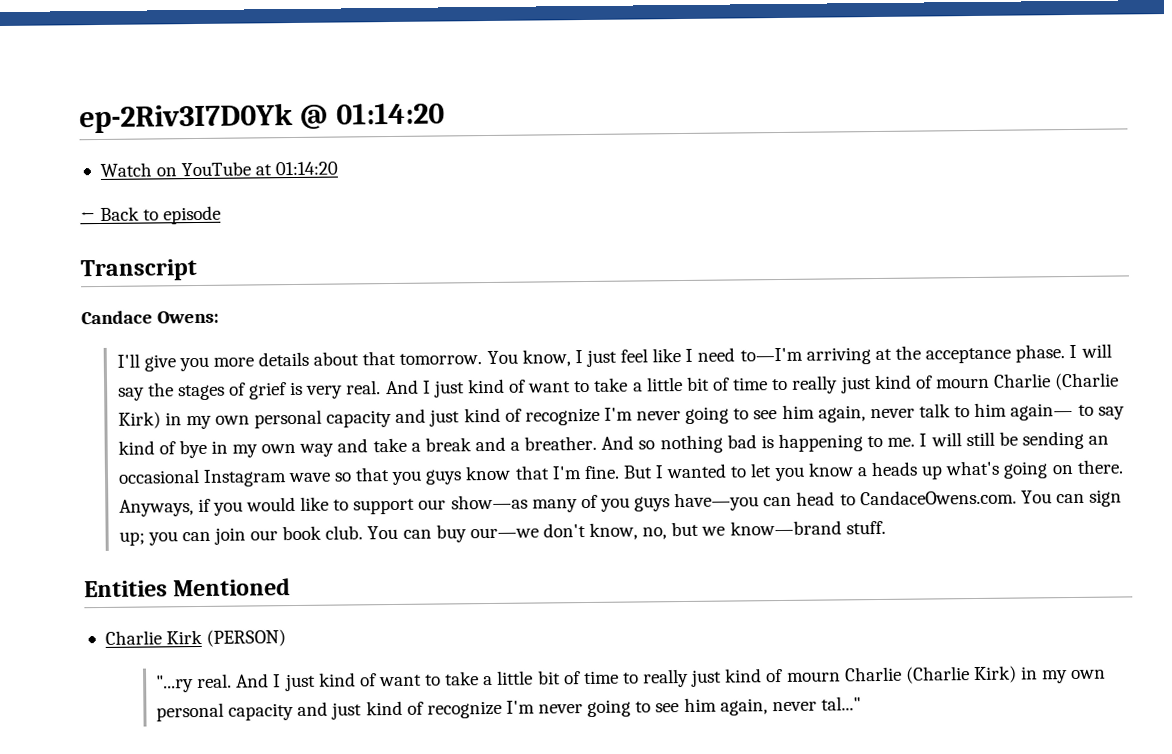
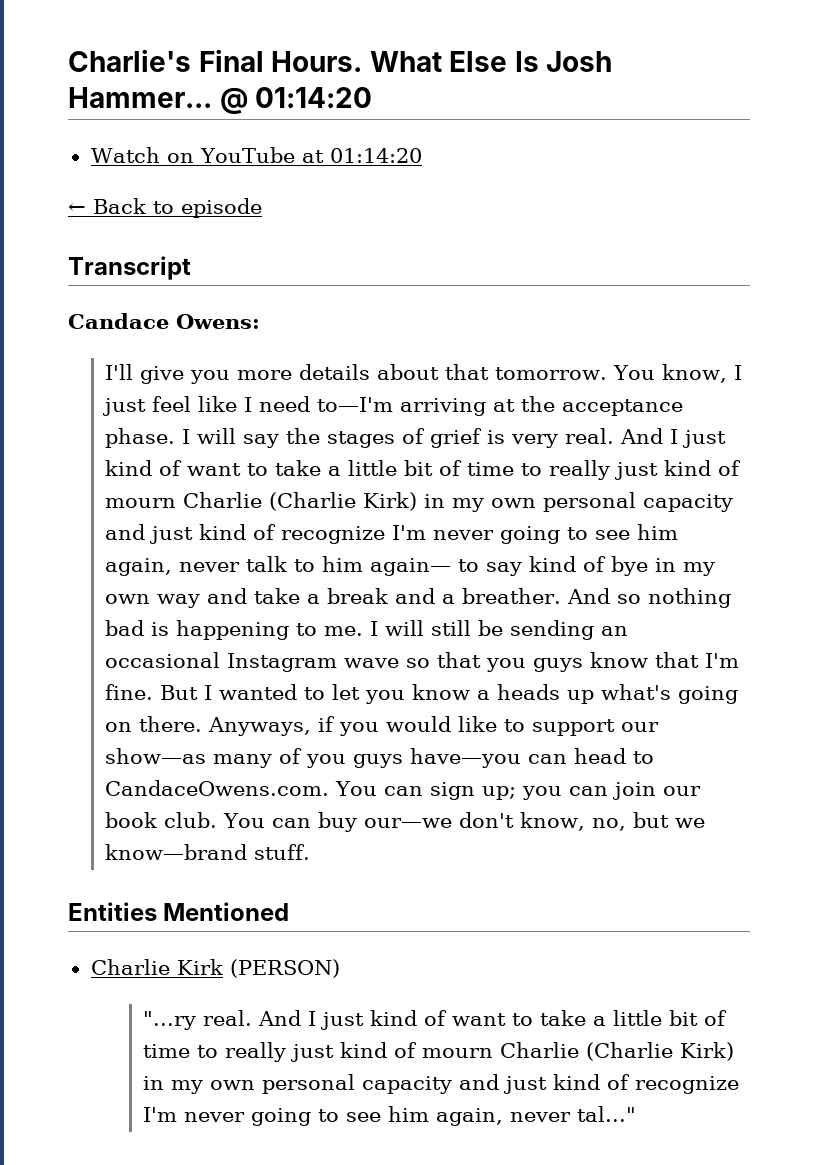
[79,103,293,134] ep-2Riv3I7D0Yk -> [68,49,613,72] [68,87,212,108] Charlie's Final Hours. What Else Is Josh Hammer...

